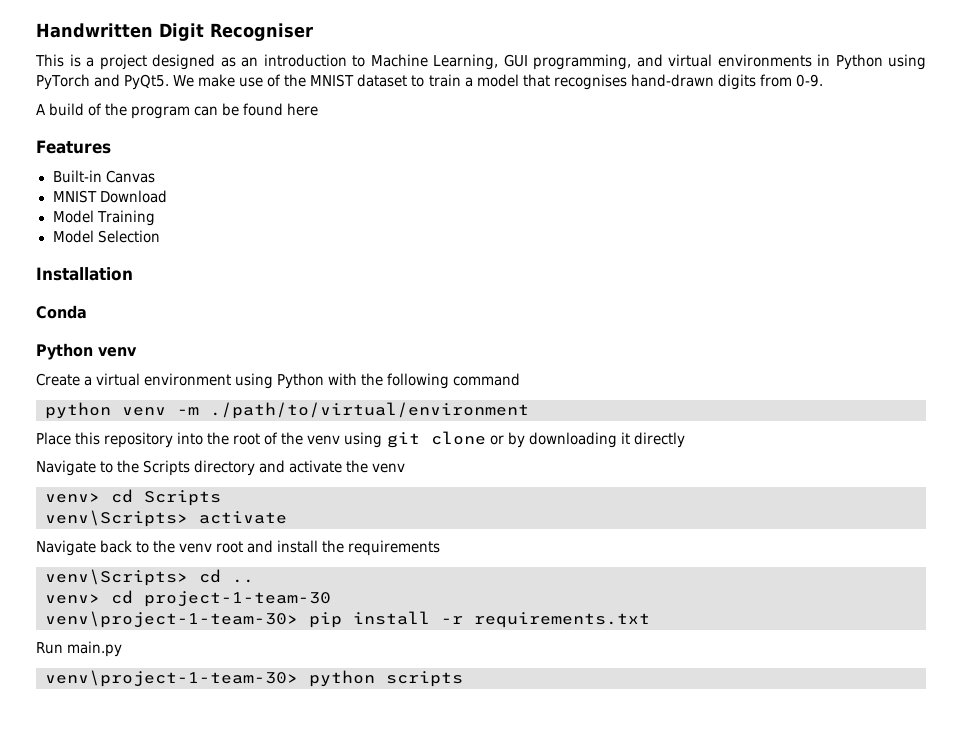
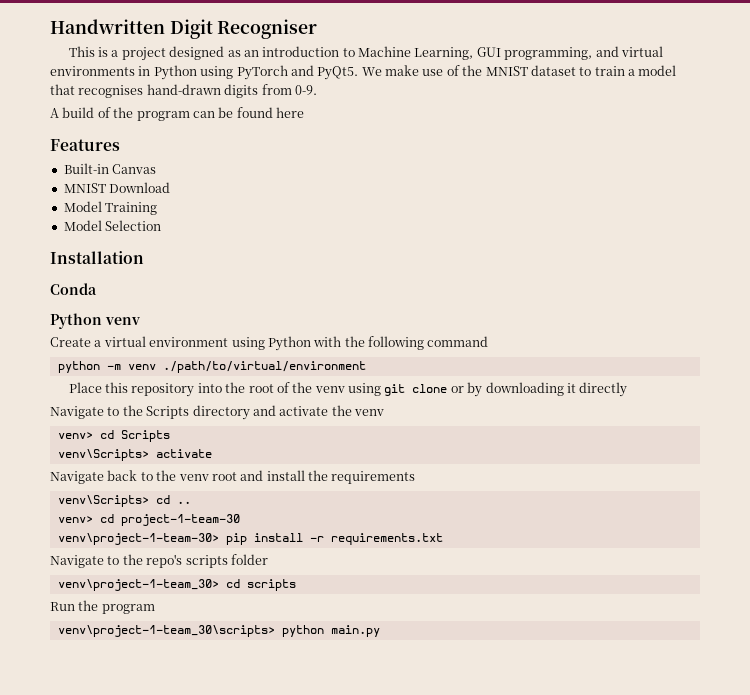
[122,407,199,416] venv -m -> [106,364,156,370] -m venv
[36,641,123,657] [45,670,463,687] Run main.py // venv\project-1-team-30> python scripts -> [50,554,268,568] [57,579,296,591] [50,600,155,614] [57,625,380,637] Navigate to the repo's scripts folder // venv\project-1-team_30> cd scripts // Run the program // venv\project-1-team_30\scripts> python main.py

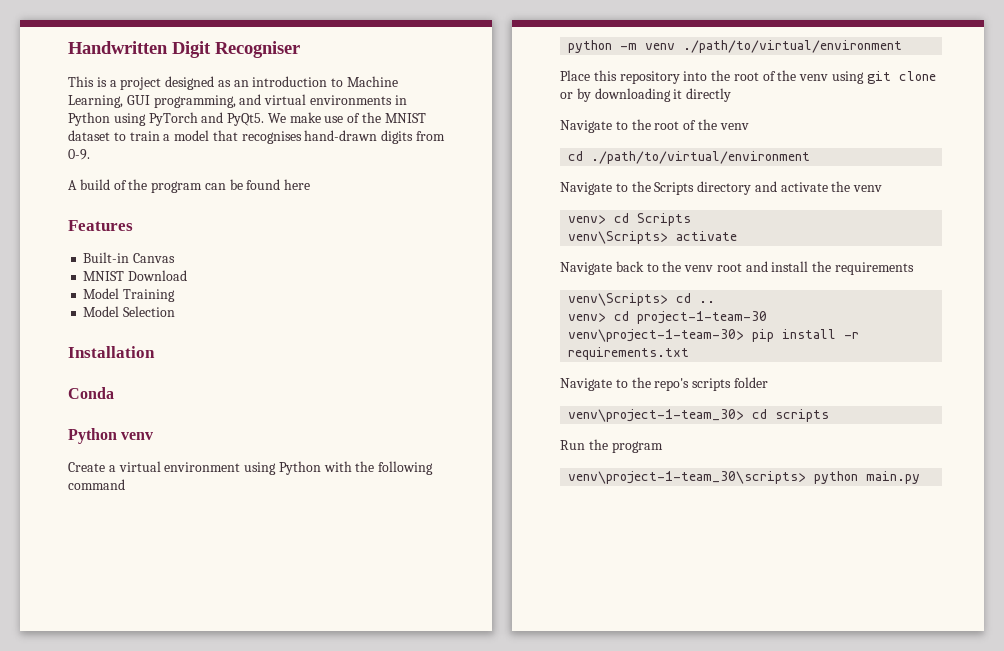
(628, 389) none -> [560,119,749,133] [568,151,811,164] // Navigate to the root of the venv // cd ./path/to/virtual/environment

